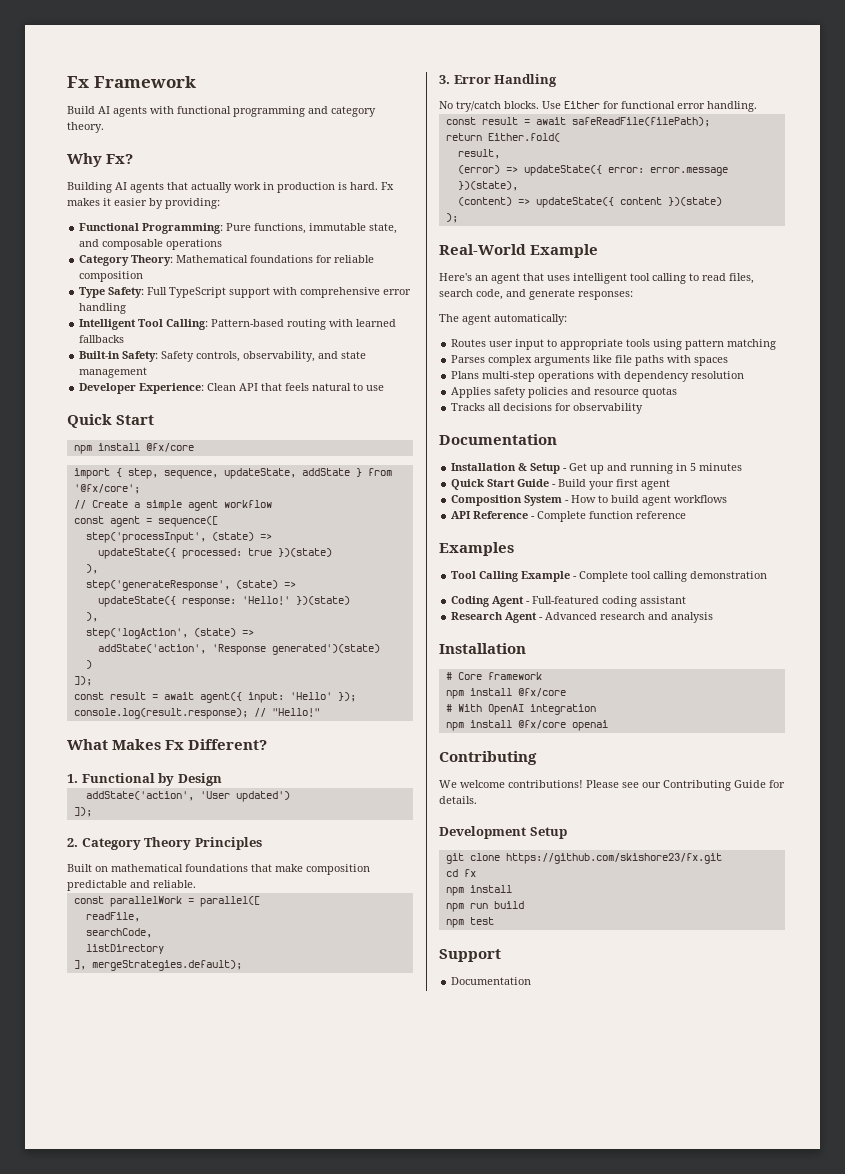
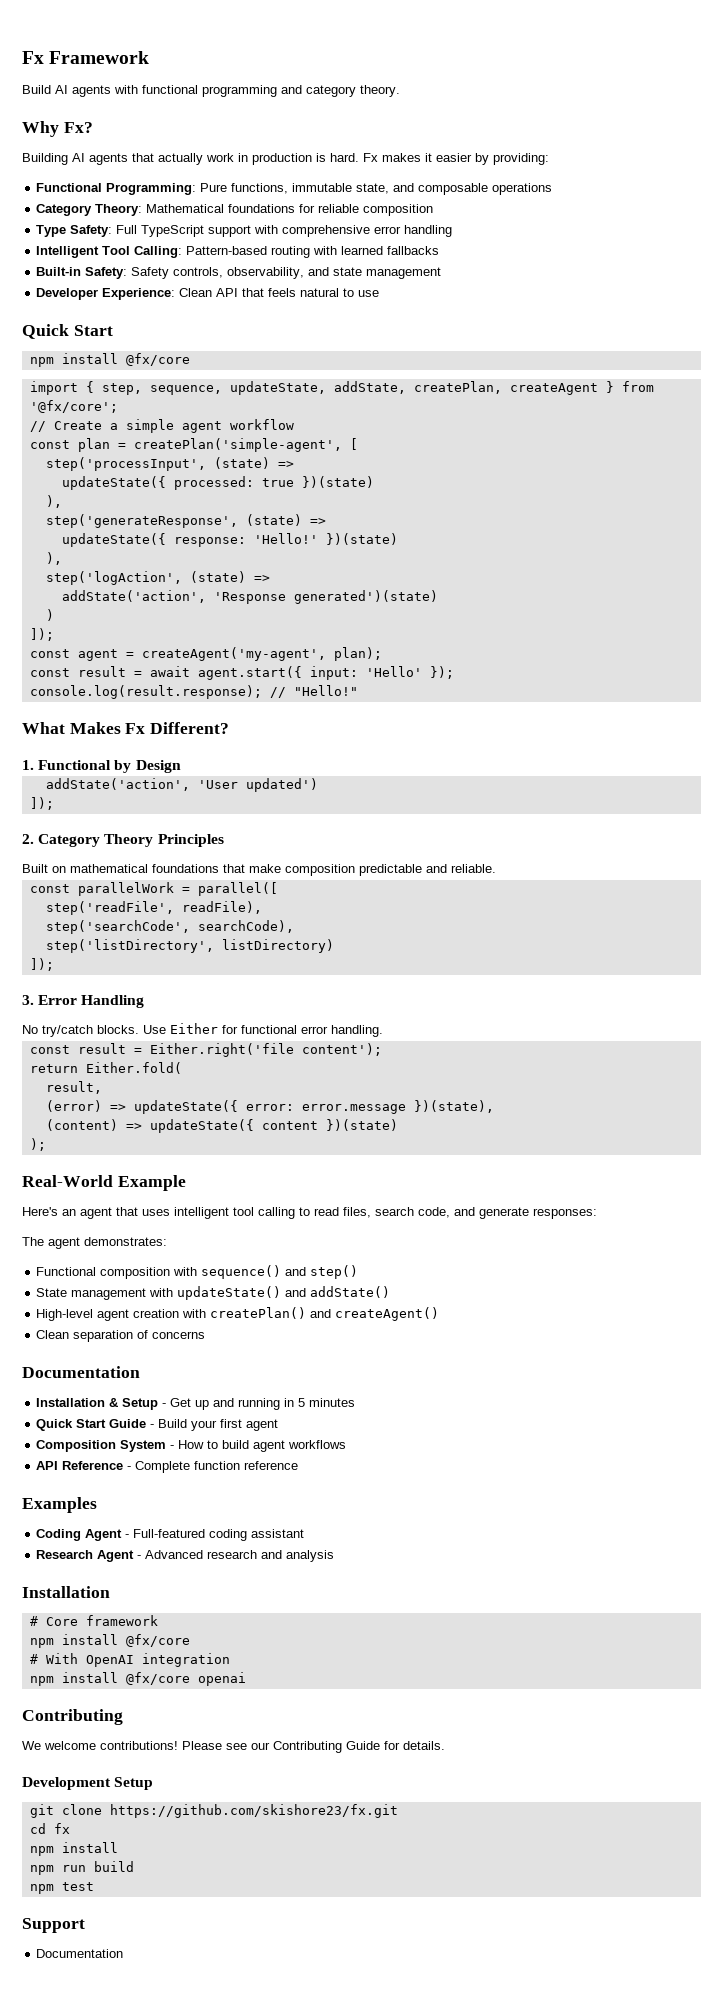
[301,468,350,476] addState -> [333,381,598,395] addState, createPlan, createAgent
[109,516,218,527] agent = sequence([ -> [77,438,358,452] plan = createPlan('simple-agent', [
[73,692,242,703] // const result = await agent({ -> [29,647,382,661] [29,666,302,680] // const agent = createAgent('my-agent', plan); // const result = await agent.start({
[85,912,140,922] [85,928,152,938] [85,944,164,954] [73,960,242,971] readFile, // searchCode, // listDirectory // ], mergeStrategies.default); -> [45,901,262,915] [45,920,294,934] [45,939,334,953] [29,958,54,971] step('readFile', readFile), // step('searchCode', searchCode), // step('listDirectory', listDirectory) // ]);
[535,117,710,127] await safeReadFile(filePath); -> [149,1043,382,1057] Either.right('file content');
[494,314,567,325] [451,339,777,350] [451,355,729,366] [451,371,745,382] [451,387,678,398] [451,403,644,414] automatically: // Routes user input to appropriate tools using pattern matching // Parses complex arguments like file paths with spaces // Plans multi-step operations with dependency resolution // Applies safety policies and resource quotas // Tracks all decisions for observability -> [84,1237,167,1246] [36,1265,359,1279] [36,1286,391,1300] [36,1307,440,1321] [36,1330,206,1342] demonstrates: // Functional composition with sequence() and step() // State management with updateState() and addState() // High-level agent creation with createPlan() and createAgent() // Clean separation of concerns
[451,571,768,582] // Tool Calling Example - Complete tool calling demonstration -> (97, 1505) none

